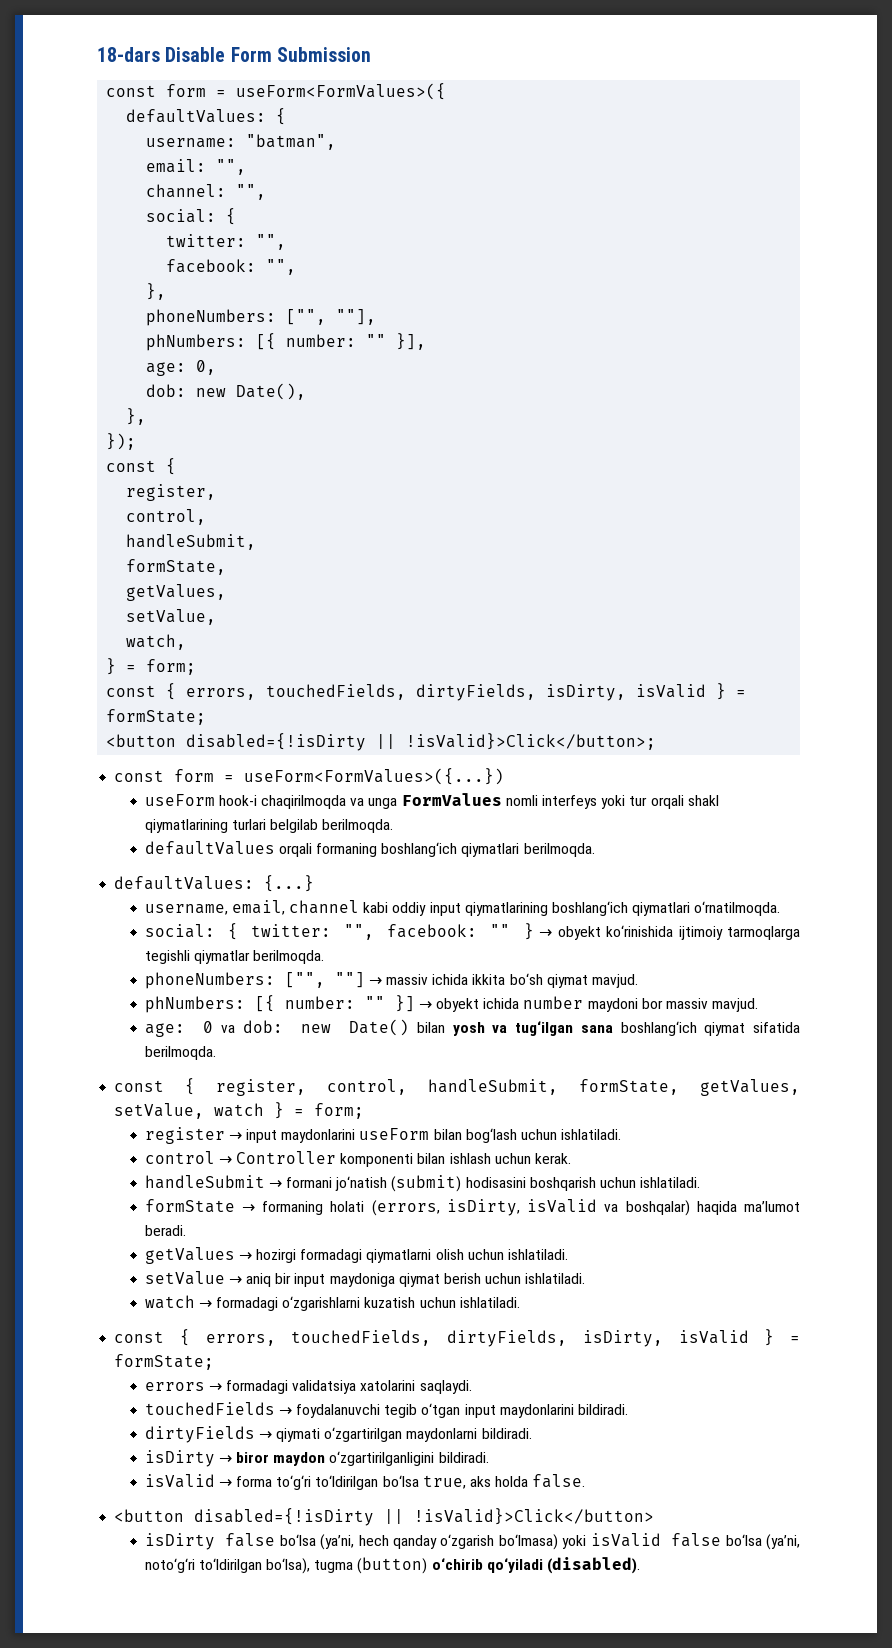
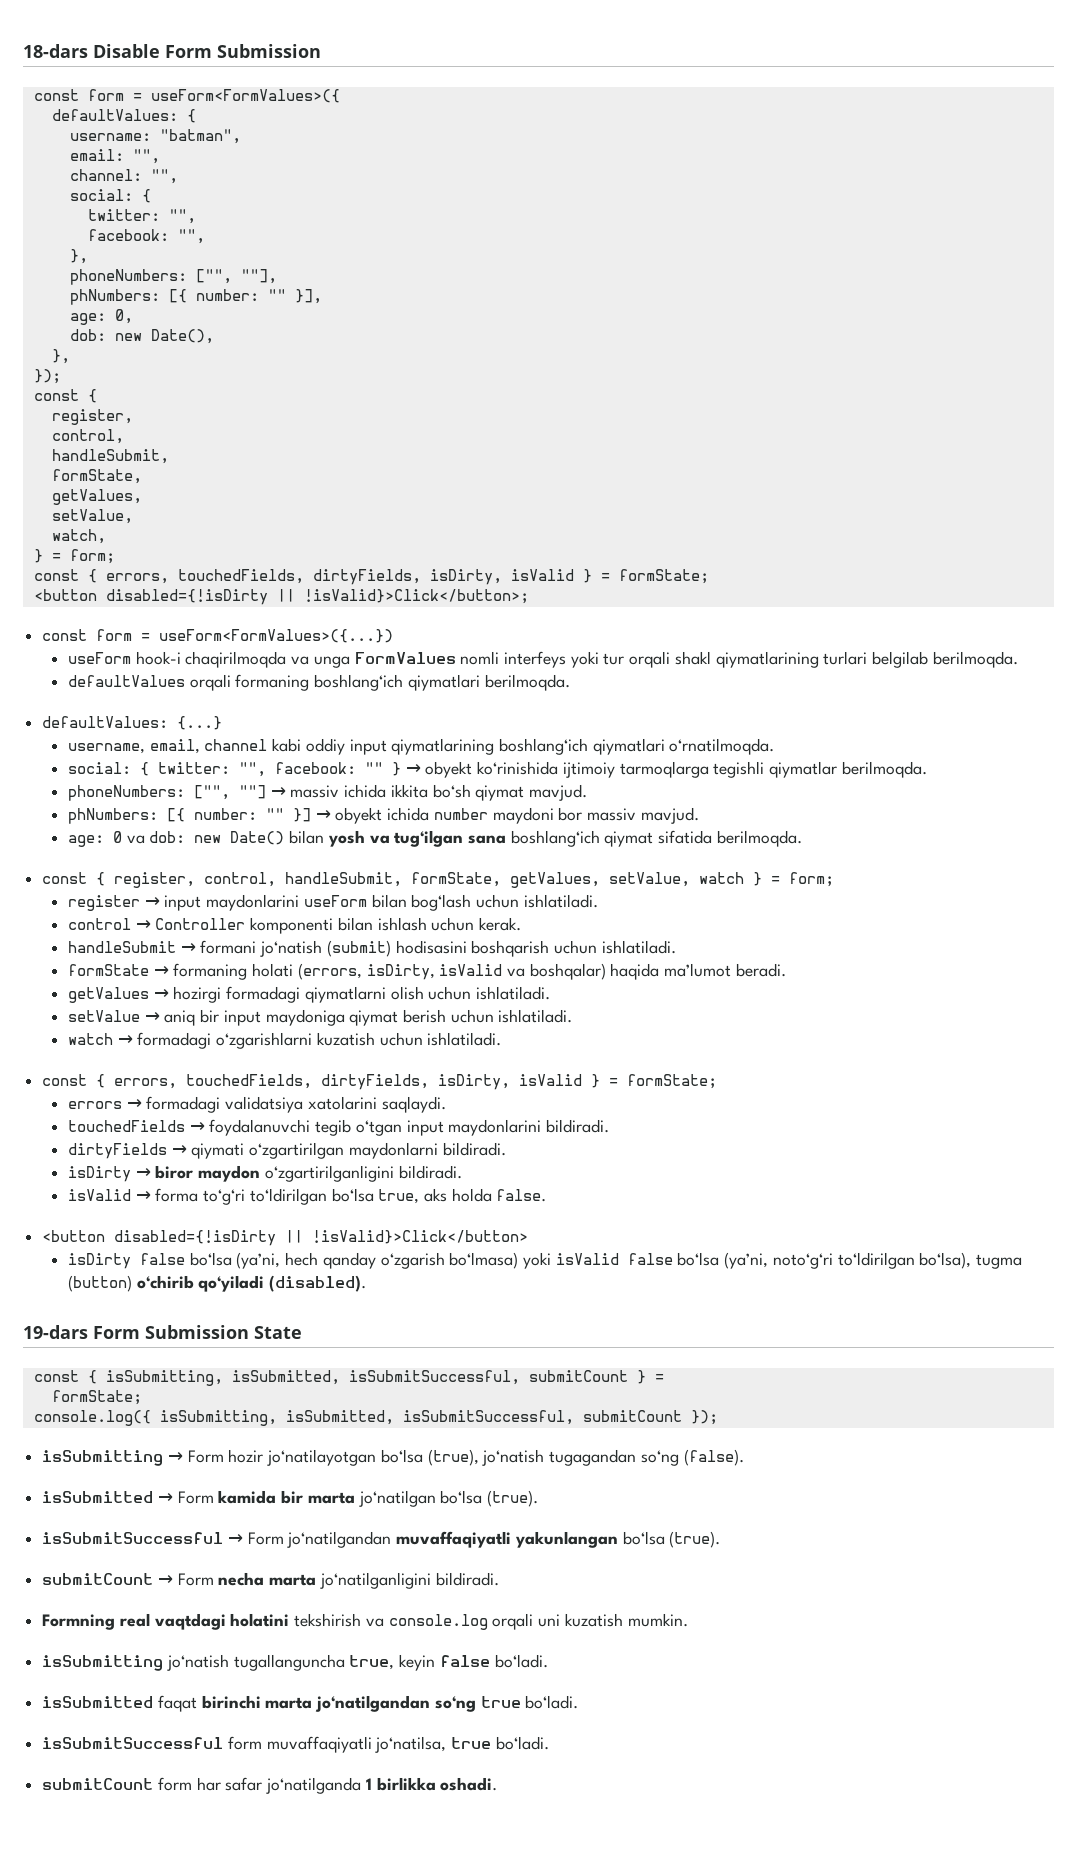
(641, 1565) none -> [23,1325,302,1339] [33,1370,664,1386] [51,1390,142,1405] [33,1410,718,1426] [42,1449,744,1466] [42,1490,539,1507] [42,1531,721,1548] [42,1572,499,1589] [42,1613,688,1630] [42,1654,548,1671] [42,1695,579,1712] [42,1736,549,1753] [42,1777,498,1794] // 19-dars Form Submission State // const { isSubmitting, isSubmitted, isSubmitSuccessful, submitCount } = // formState; // console.log({ isSubmitting, isSubmitted, isSubmitSuccessful, submitCount }); // isSubmitting → Form hozir jo‘natilayotgan bo‘lsa (true), jo‘natish tugagandan so‘ng (false). // isSubmitted → Form kamida bir marta jo‘natilgan bo‘lsa (true). // isSubmitSuccessful → Form jo‘natilgandan muvaffaqiyatli yakunlangan bo‘lsa (true). // submitCount → Form necha marta jo‘natilganligini bildiradi. // Formning real vaqtdagi holatini tekshirish va console.log orqali uni kuzatish mumkin. // isSubmitting jo‘natish tugallanguncha true, keyin false bo‘ladi. // isSubmitted faqat birinchi marta jo‘natilgandan so‘ng true bo‘ladi. // isSubmitSuccessful form muvaffaqiyatli jo‘natilsa, true bo‘ladi. // submitCount form har safar jo‘natilganda 1 birlikka oshadi.

